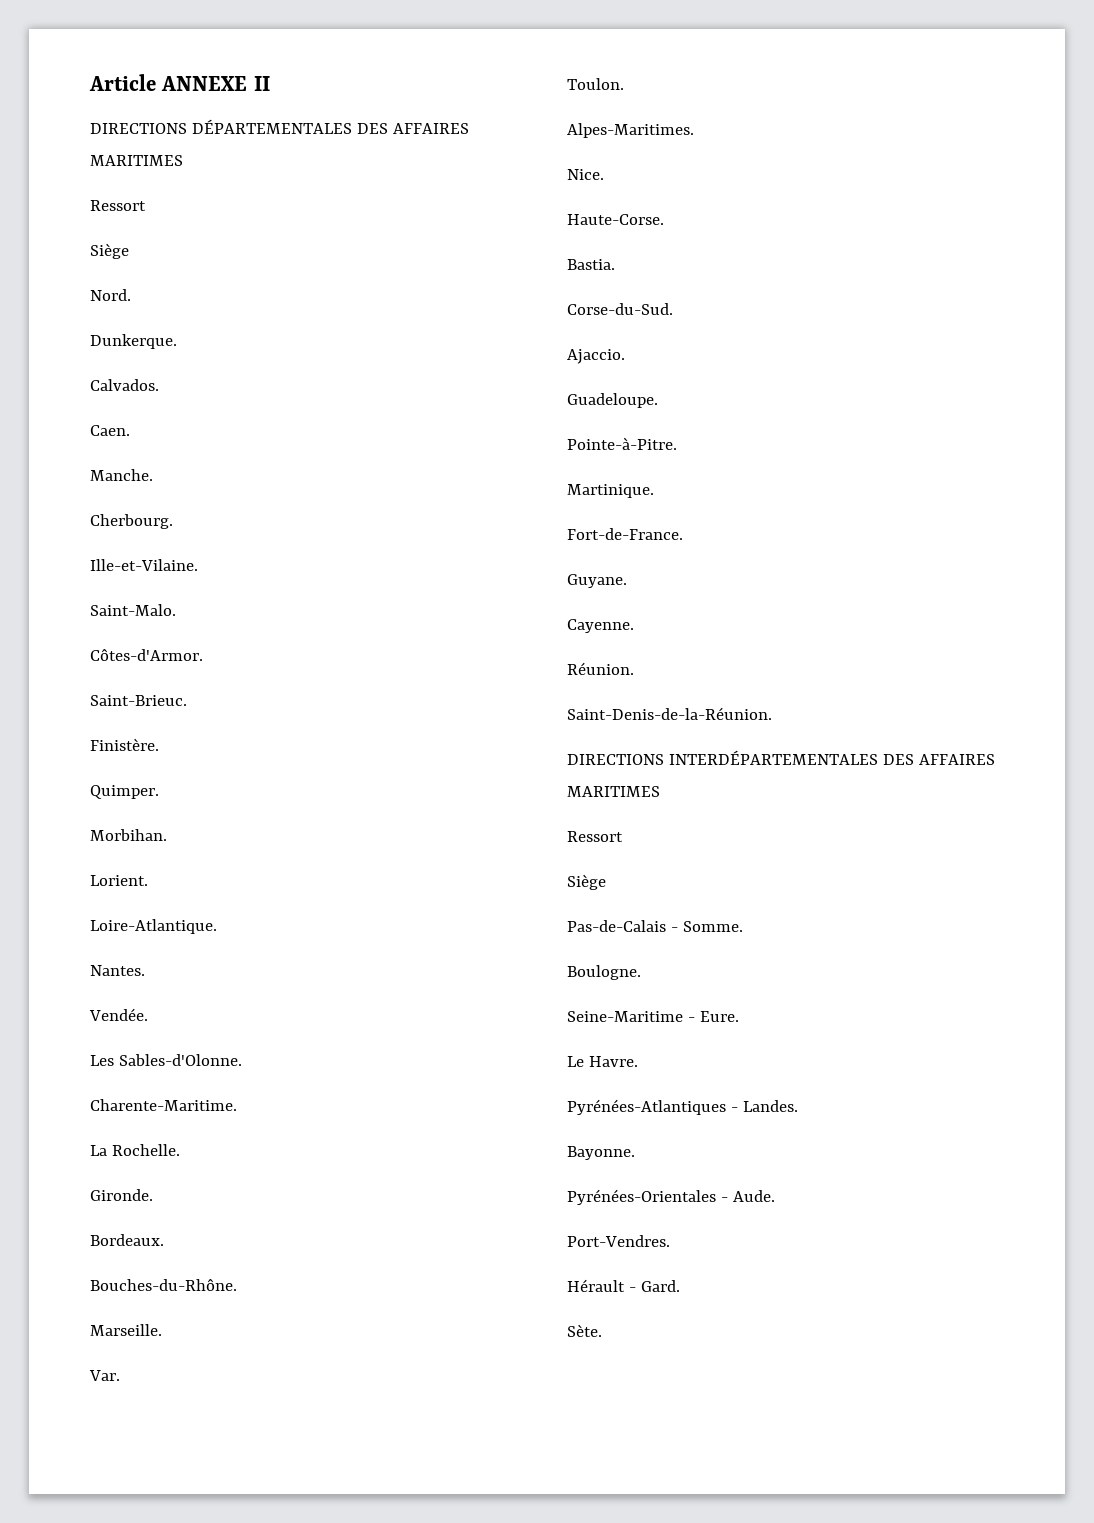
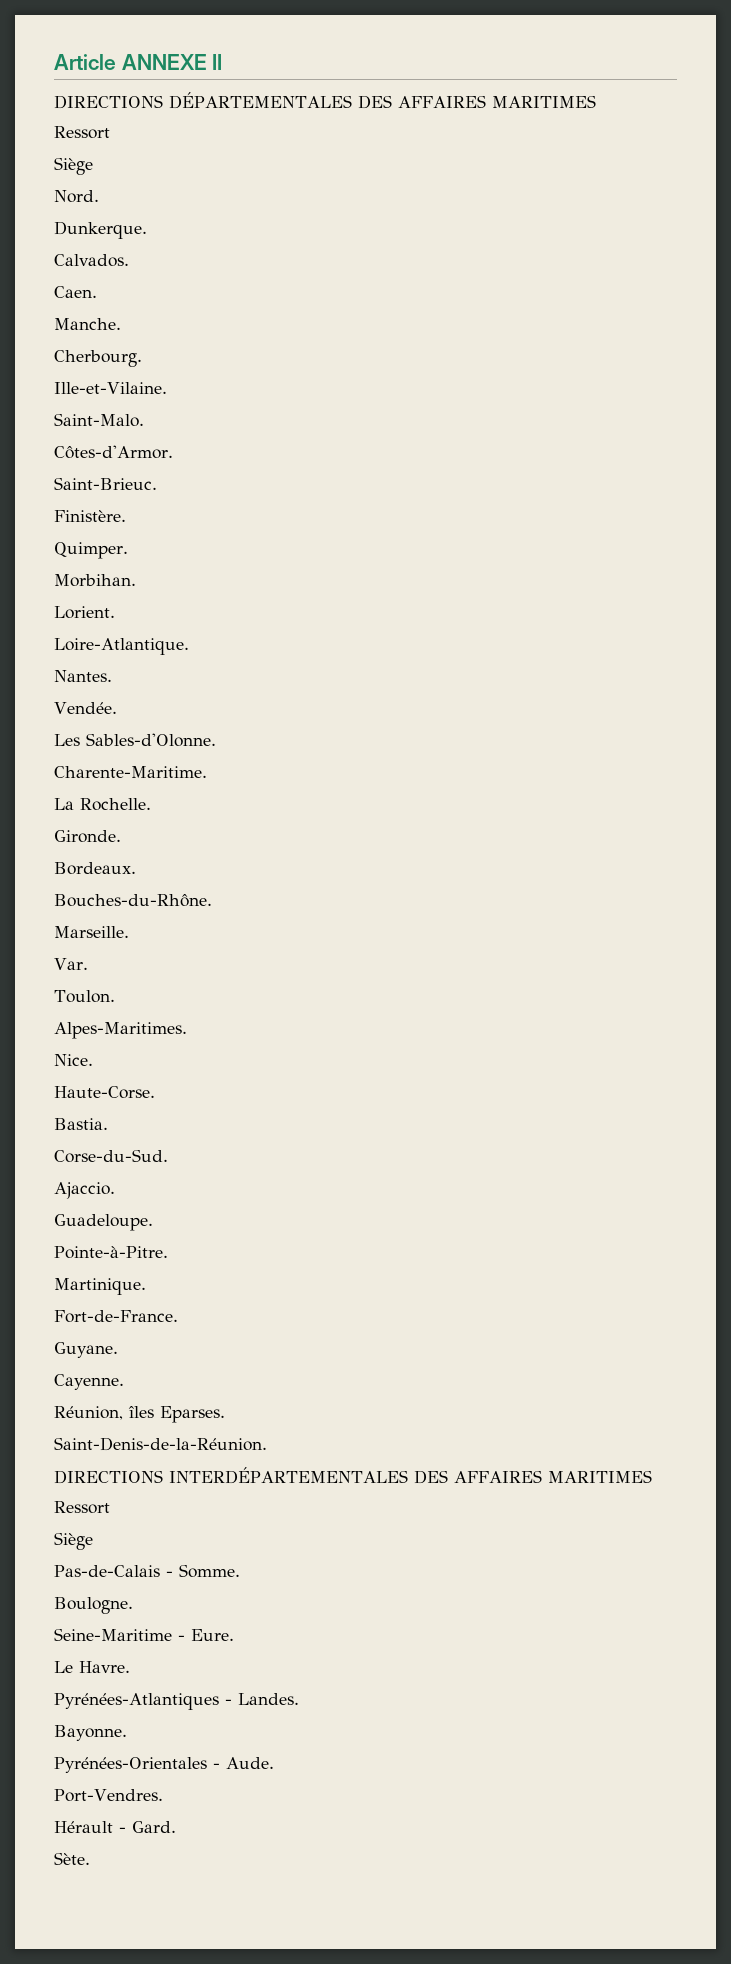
[567,662,634,675] Réunion. -> [54,1406,225,1423] Réunion, îles Eparses.

